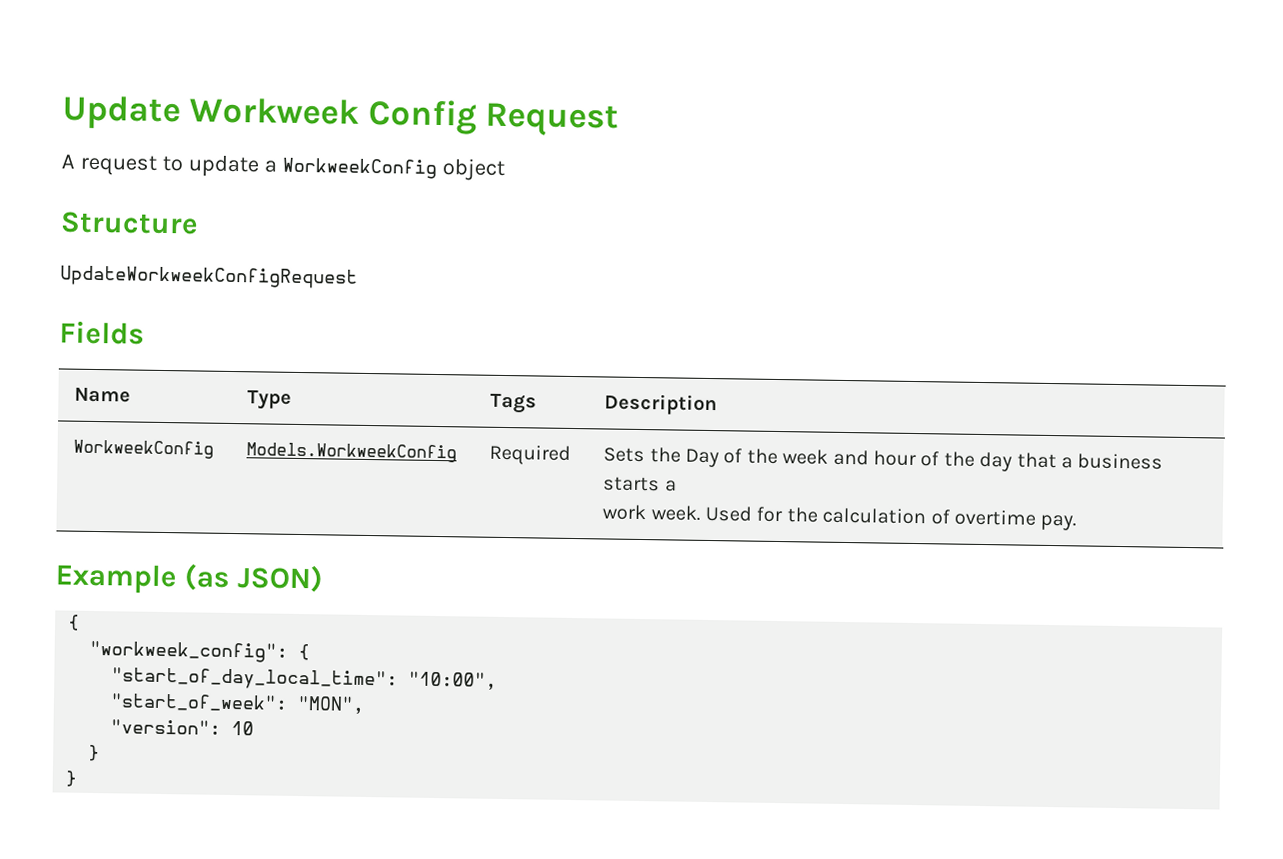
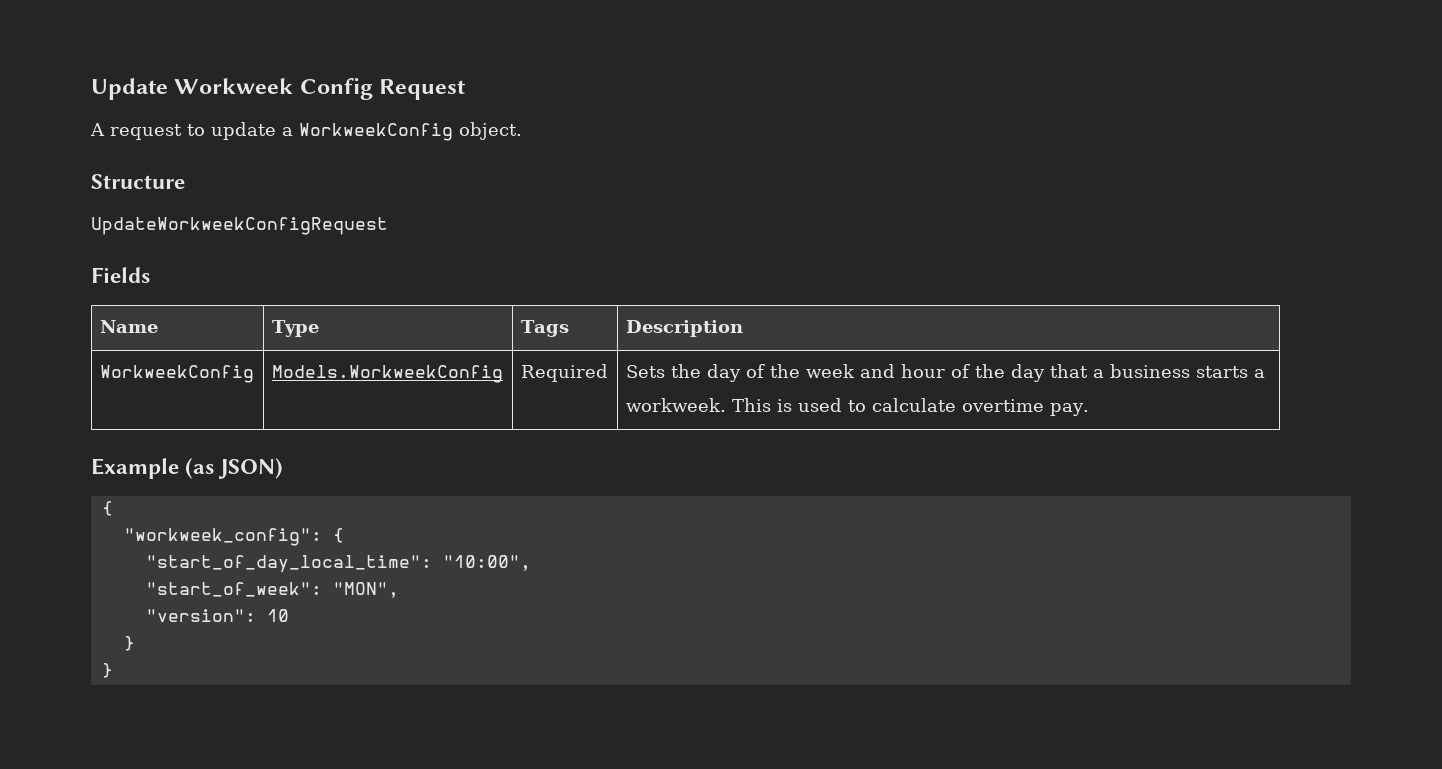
[441,158,505,181] object -> [459,122,522,140] object.
[684,448,719,468] Day -> [706,364,741,382] day
[602,504,950,525] work week. Used for the calculation of -> [625,398,956,412] workweek. This is used to calculate

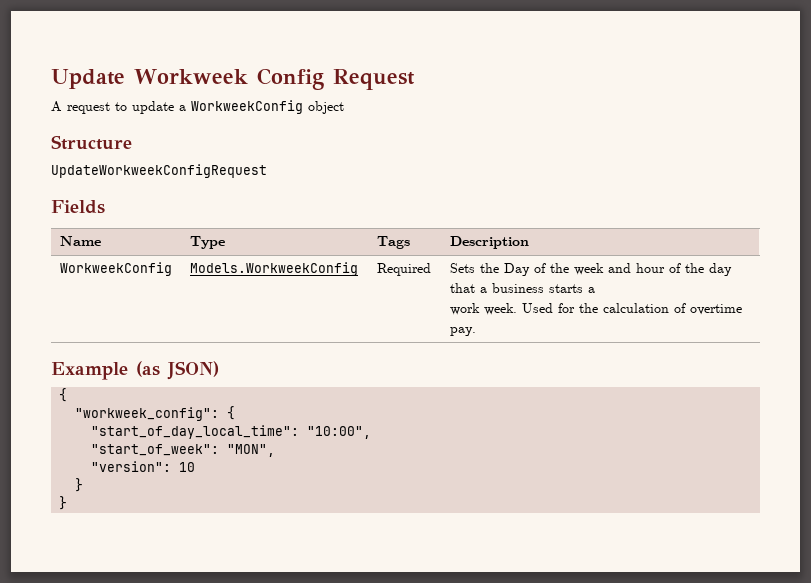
[459,122,522,140] object. -> [308,101,344,114] object
[706,364,741,382] day -> [503,263,530,276] Day
[625,398,956,412] workweek. This is used to calculate -> [449,303,686,315] work week. Used for the calculation of

